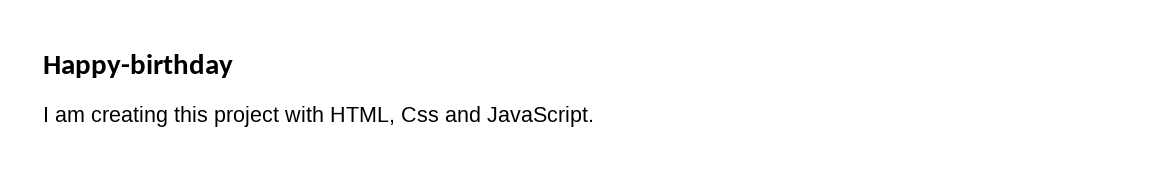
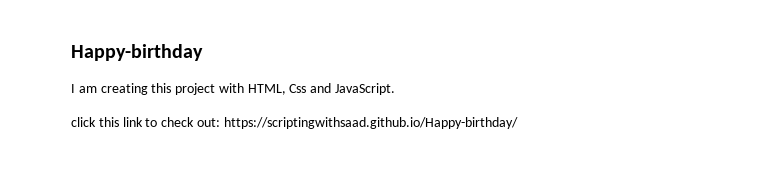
(594, 116) none -> [71,117,518,129] // click this link to check out: https://scriptingwithsaad.github.io/Happy-birthday/

